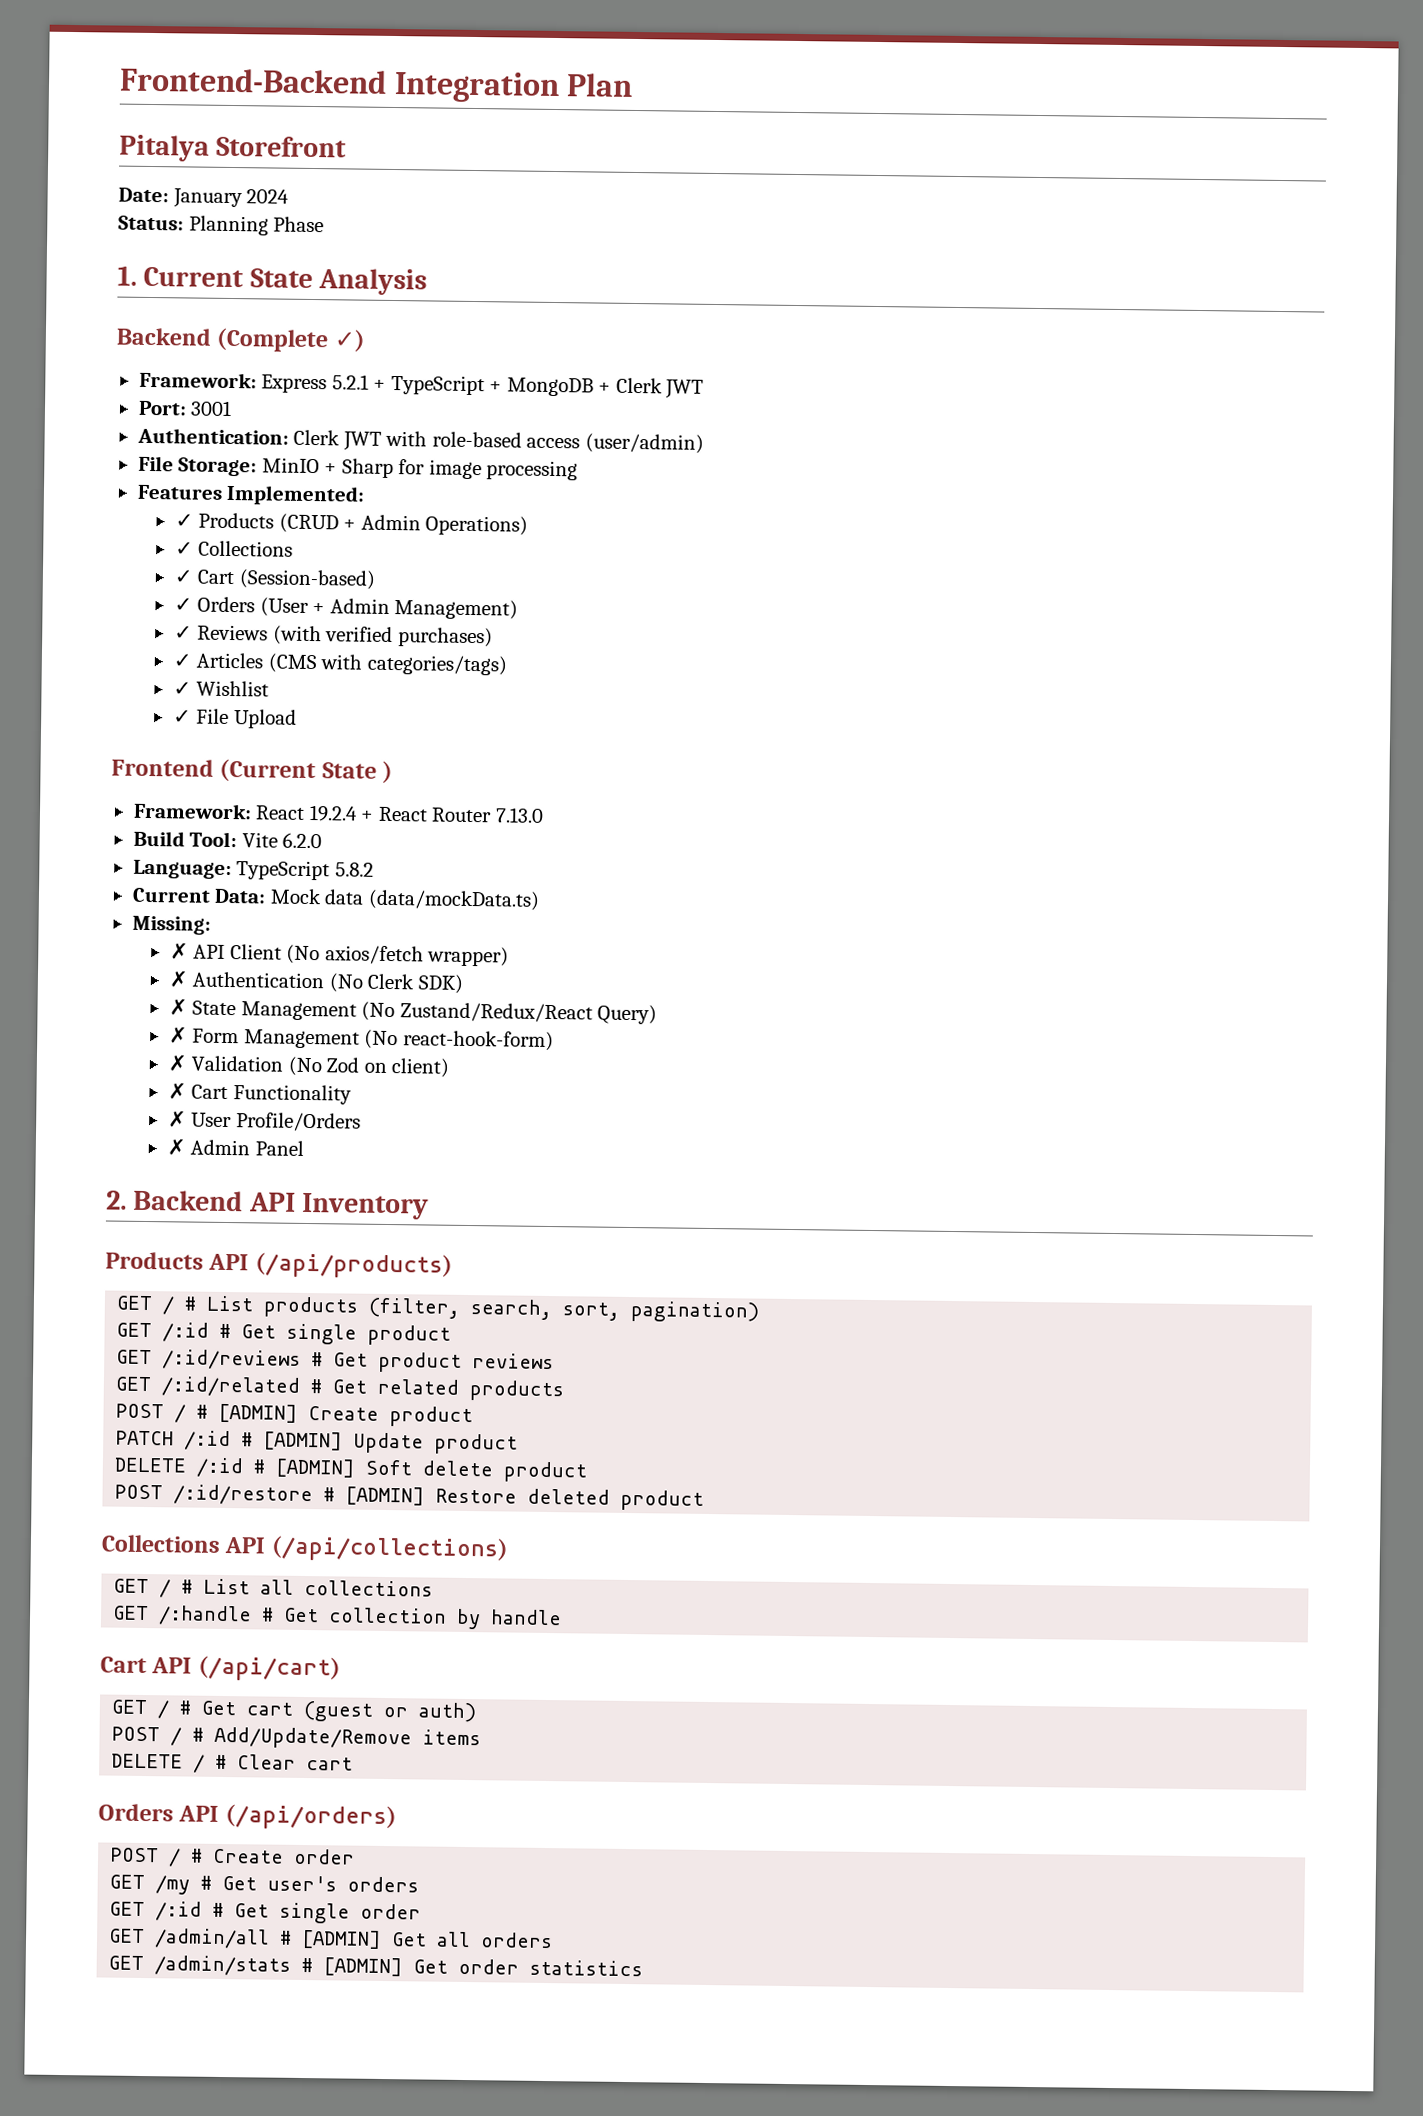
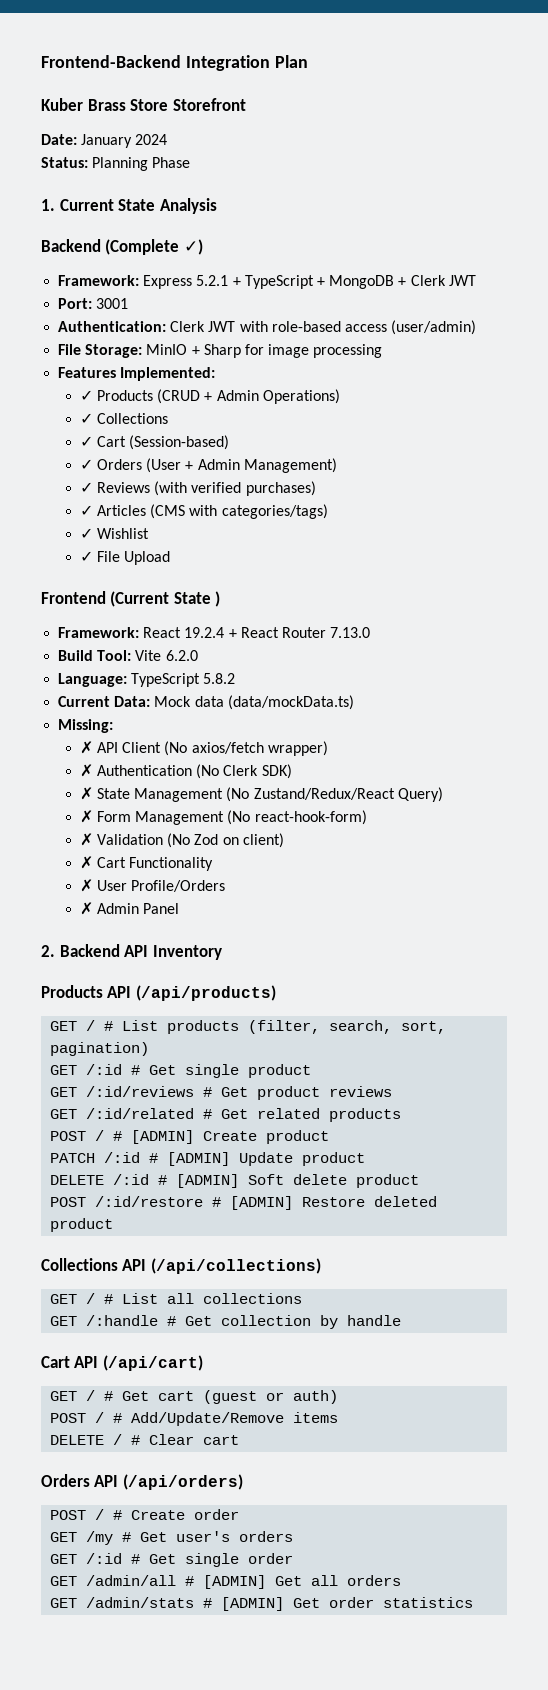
[119,134,210,162] Pitalya -> [41,98,169,111] Kuber Brass Store

